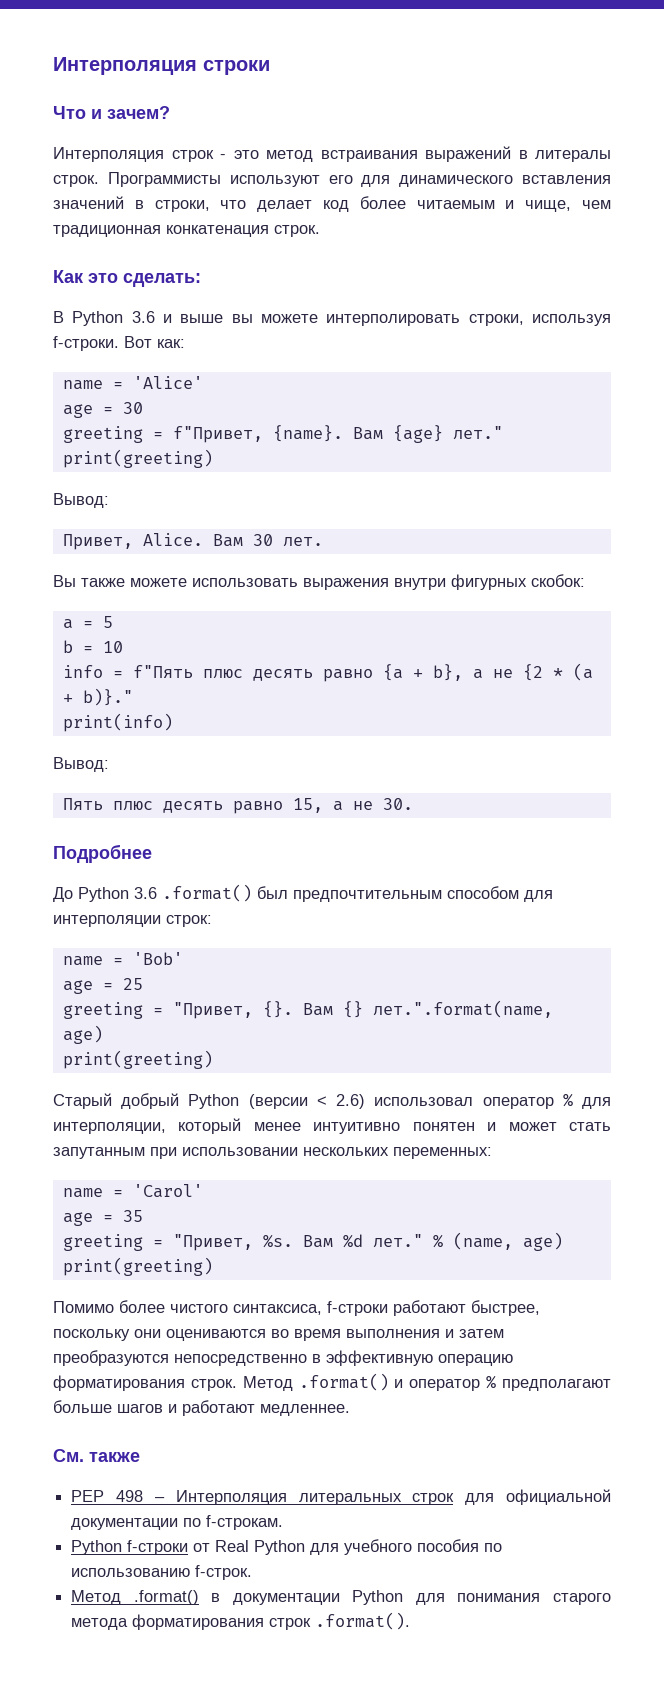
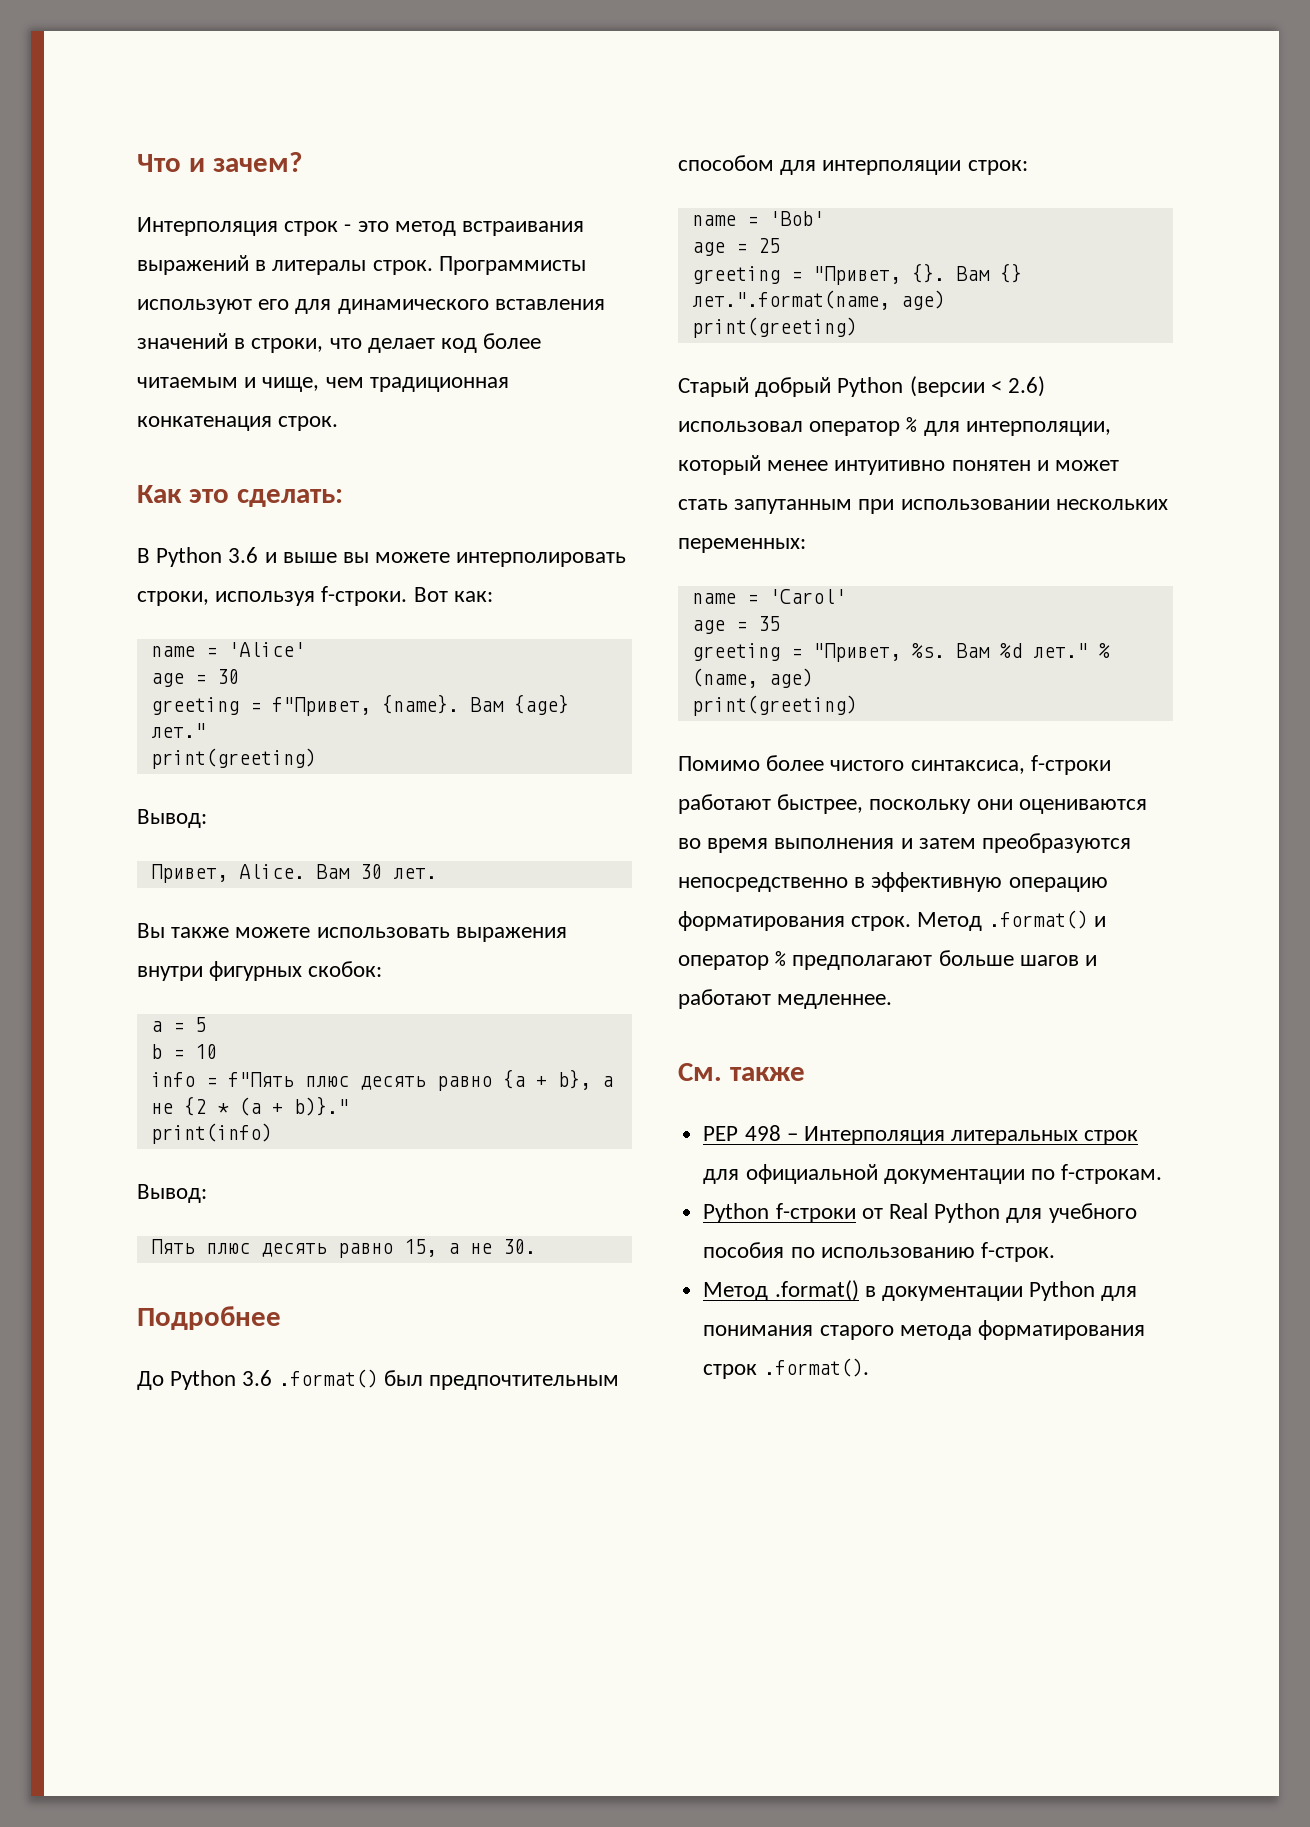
[53,57,270,75] Интерполяция строки // -> (137, 163) none

